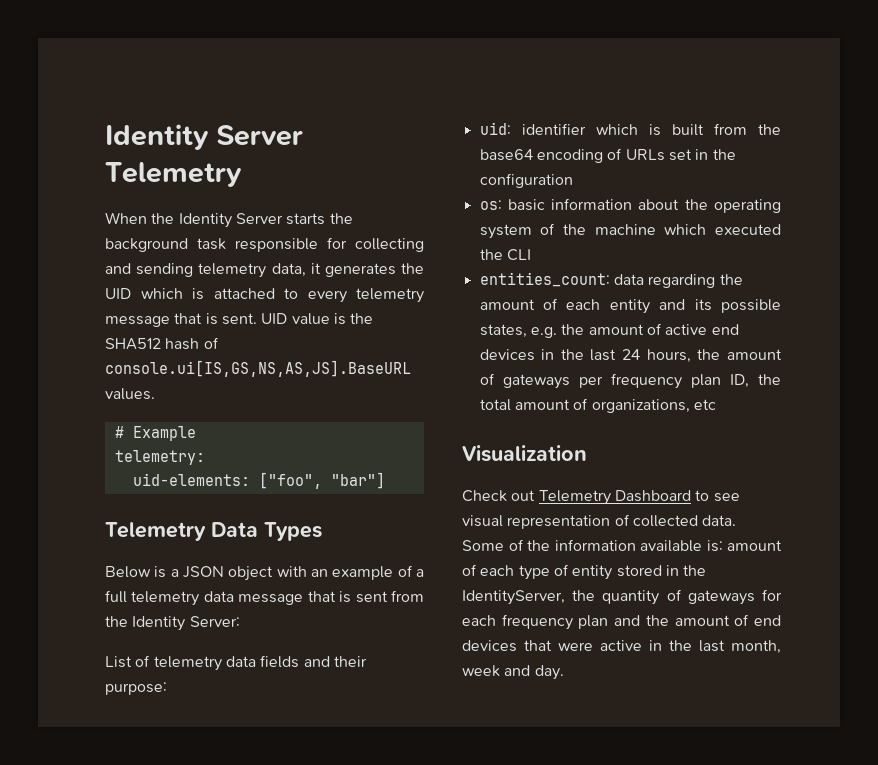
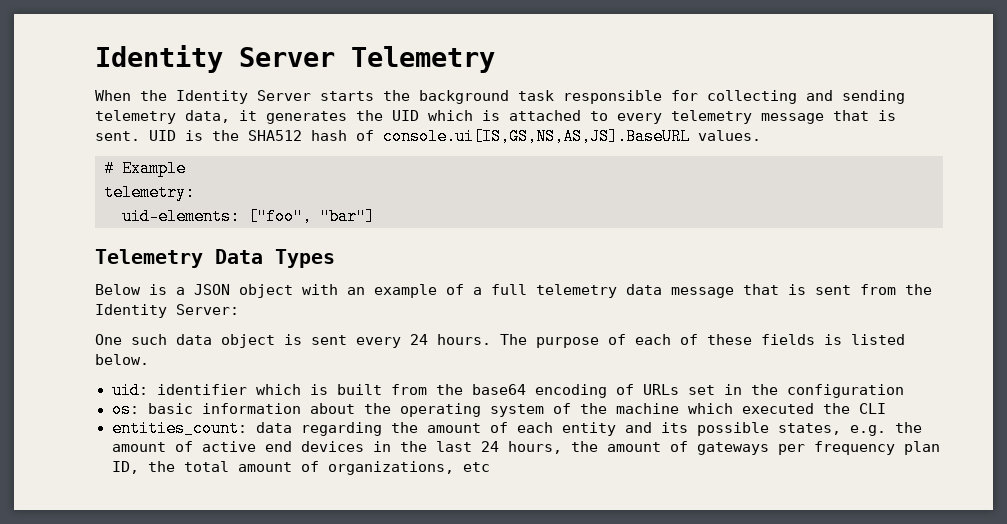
[291,313,330,325] value -> (176, 135) none
[105,655,367,671] [105,682,167,695] List of telemetry data fields and their purpose: -> [95,334,905,348] [95,354,149,365] One such data object is sent every 24 hours. The purpose of each of these fields is listed below.
[462,445,587,462] [462,490,740,505] [462,514,737,529] [462,539,782,552] [462,564,707,580] [462,589,782,605] [462,614,781,630] [462,640,781,654] [462,665,564,680] // Visualization // Check out Telemetry Dashboard to see visual representation of collected data. Some of the information available is: amount of each type of entity stored in the IdentityServer, the quantity of gateways for each frequency plan and the amount of end devices that were active in the last month, week and day. -> (490, 467) none

